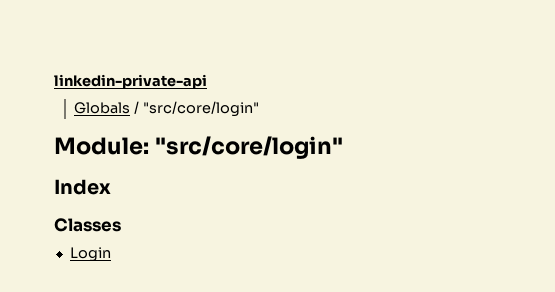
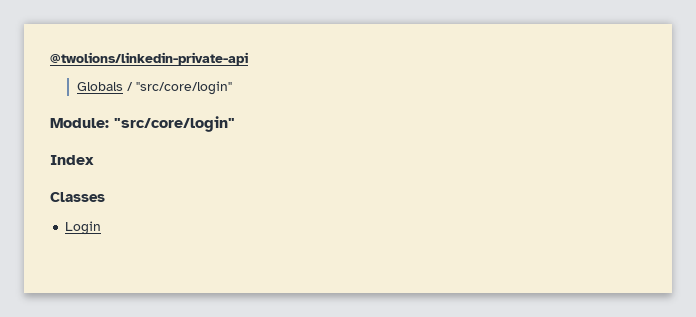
[54,74,207,89] linkedin-private-api -> [50,52,248,65] @twolions/linkedin-private-api

